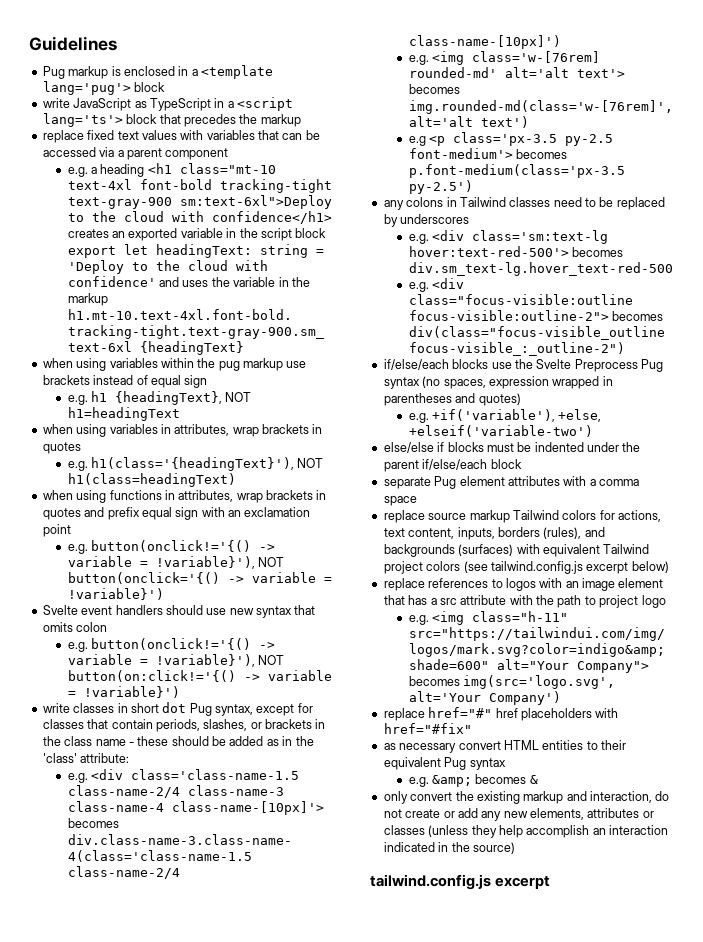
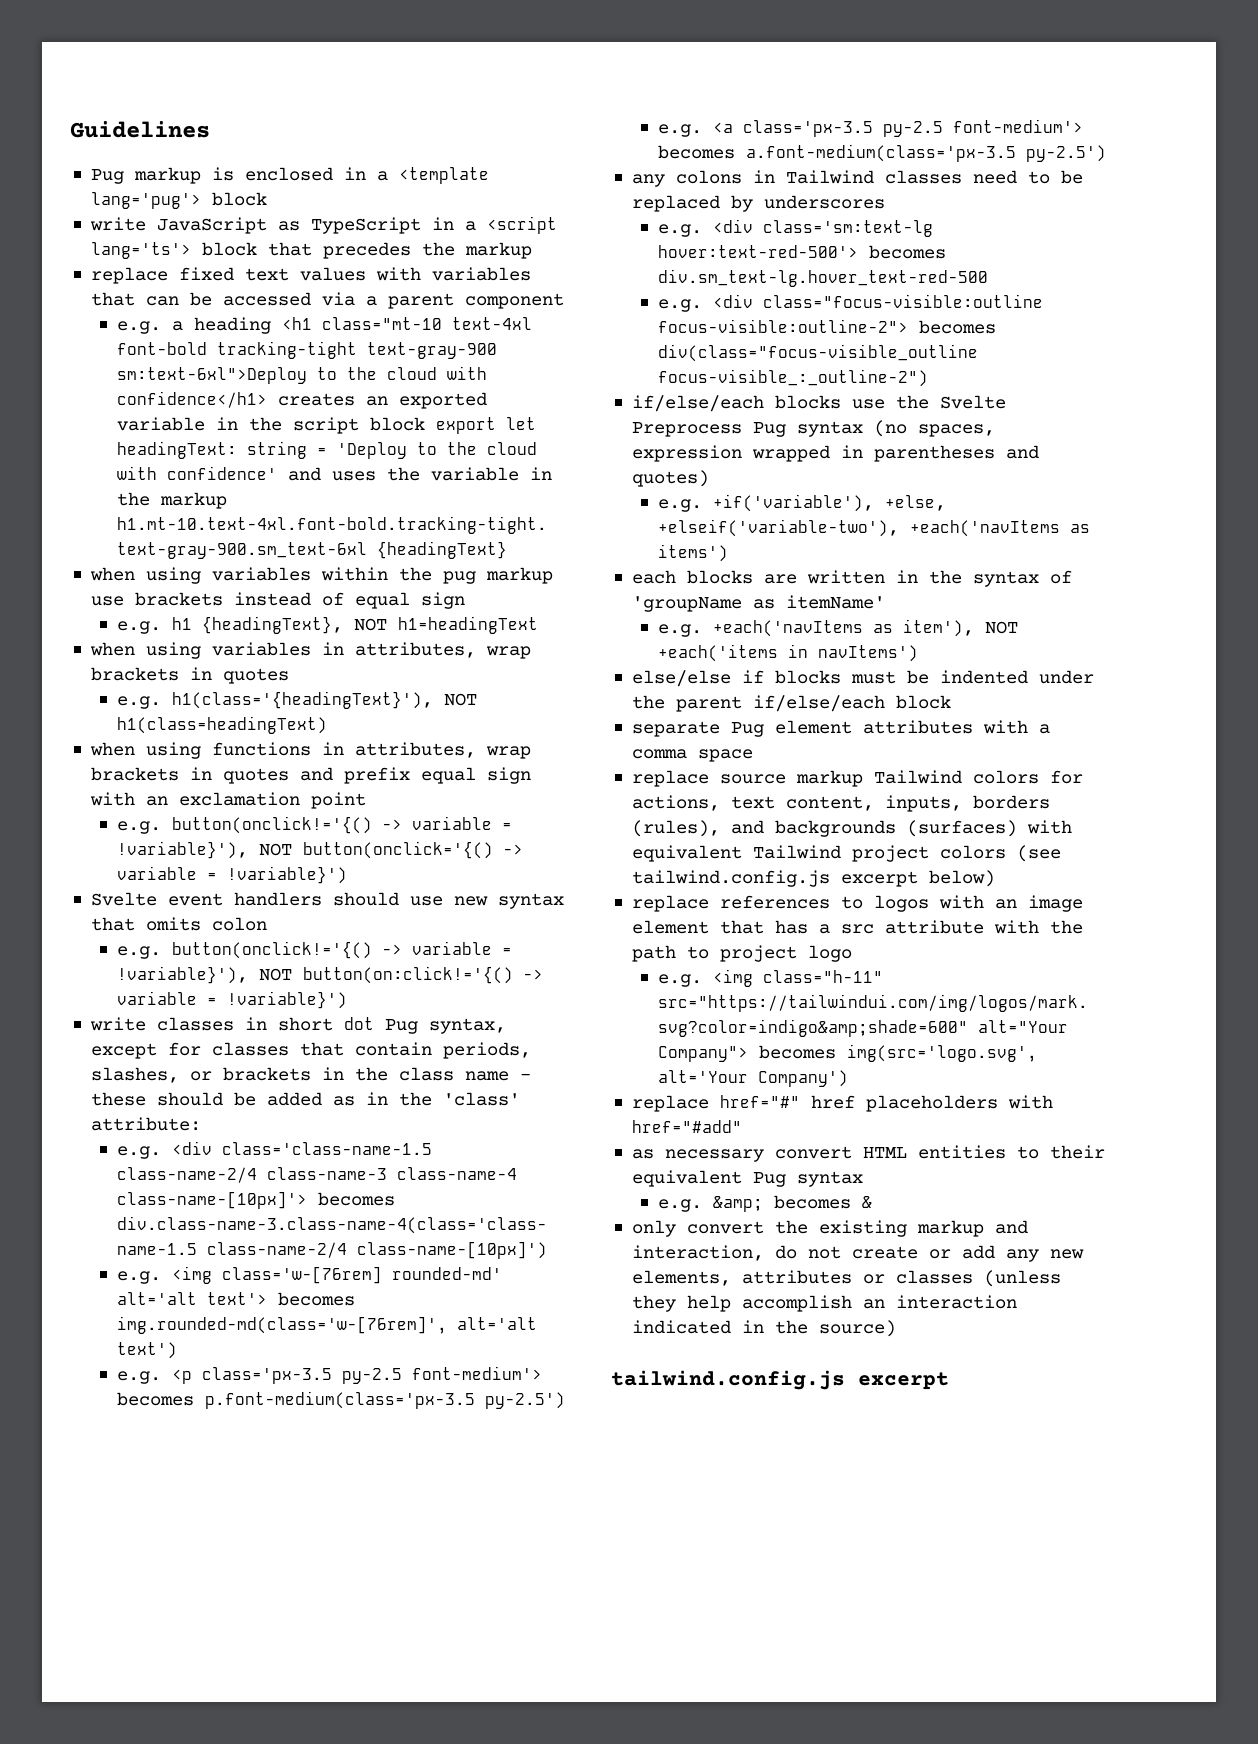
[408,136,426,146] e.g -> [116,1371,161,1384] e.g.
(473, 187) none -> [657,119,1083,137] [657,144,1106,162] // e.g. <a class='px-3.5 py-2.5 font-medium'> becomes a.font-medium(class='px-3.5 py-2.5')
[408,425,593,437] +elseif('variable-two') -> [657,519,1090,537] [657,544,728,562] [631,570,1072,587] [631,595,885,612] [657,619,1018,637] [657,644,918,662] +elseif('variable-two'), +each('navItems as items') // each blocks are written in the syntax of 'groupName as itemName' // e.g. +each('navItems as item'), NOT +each('items in navItems')
[383,723,472,734] href="#fix" -> [631,1120,742,1133] href="#add"

